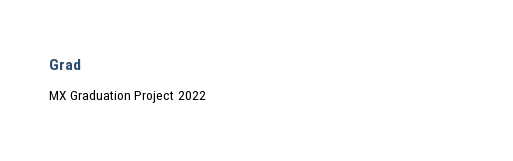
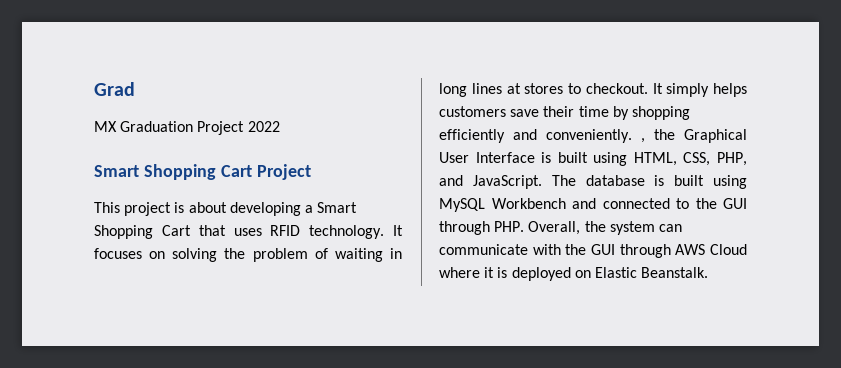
(206, 95) none -> [94,164,311,180] [94,202,358,216] [94,225,403,239] [94,248,402,262] [439,83,747,97] [439,106,690,120] [439,129,747,143] [439,152,747,166] [439,175,747,189] [439,198,747,212] [439,221,682,235] [439,244,747,258] [439,267,709,281] // Smart Shopping Cart Project // This project is about developing a Smart Shopping Cart that uses RFID technology. It focuses on solving the problem of waiting in long lines at stores to checkout. It simply helps customers save their time by shopping efficiently and conveniently. , the Graphical User Interface is built using HTML, CSS, PHP, and JavaScript. The database is built using MySQL Workbench and connected to the GUI through PHP. Overall, the system can communicate with the GUI through AWS Cloud where it is deployed on Elastic Beanstalk.

